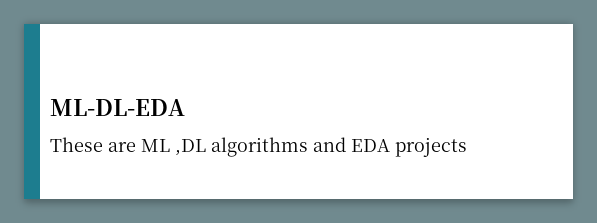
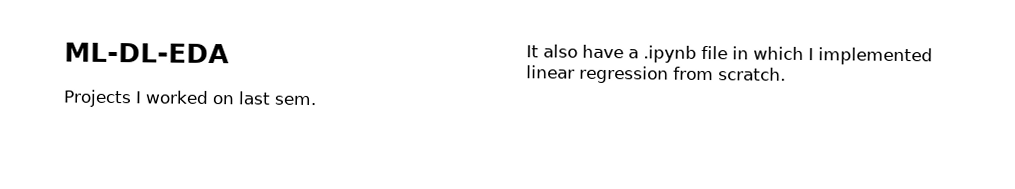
[50,137,467,157] These are ML ,DL algorithms and EDA projects -> [63,89,316,108] [526,44,933,66] [526,65,786,84] Projects I worked on last sem. // It also have a .ipynb file in which I implemented linear regression from scratch.

